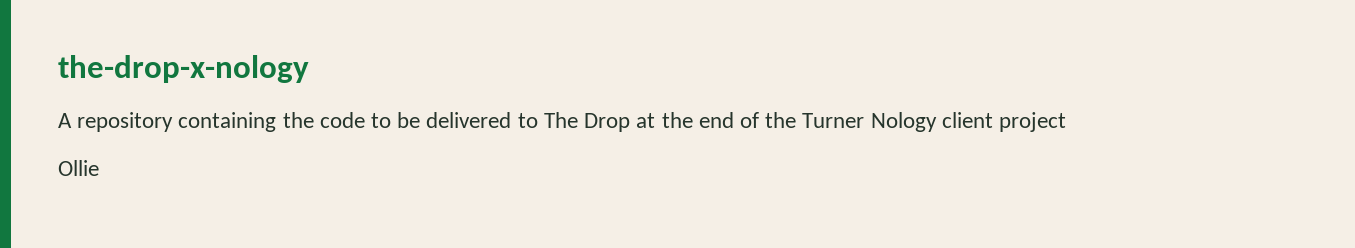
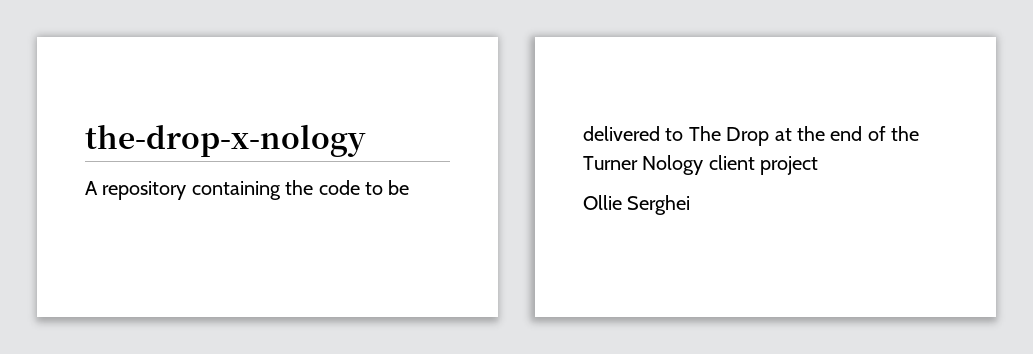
(99, 168) none -> [627,195,691,215] Serghei

